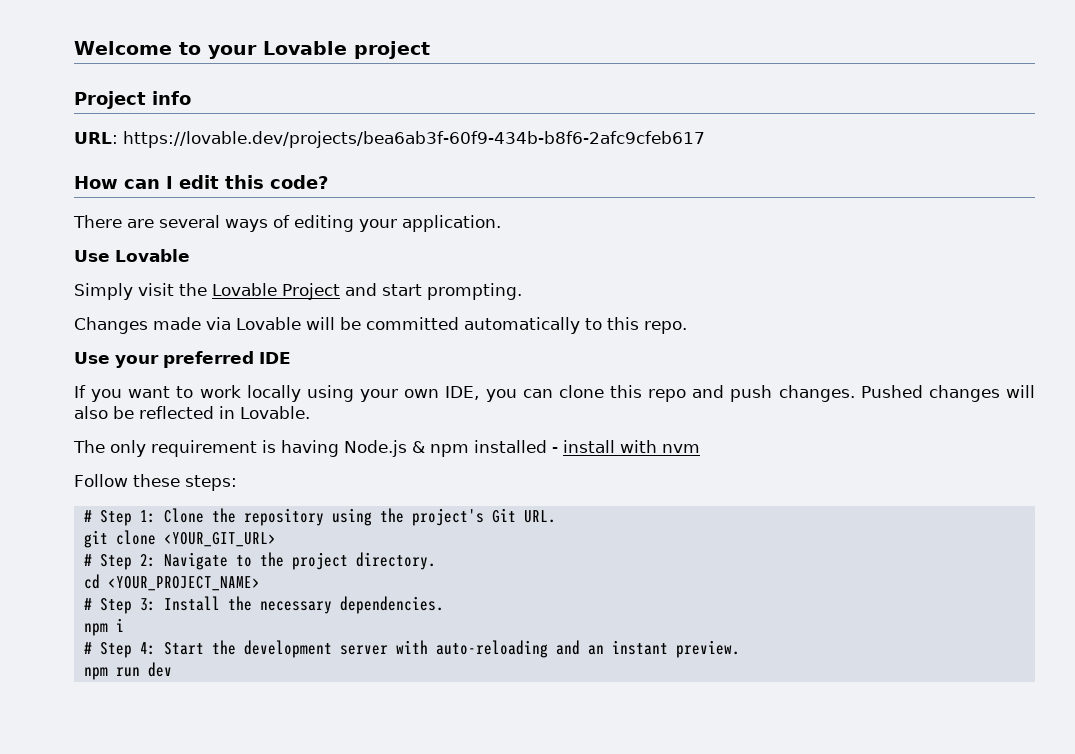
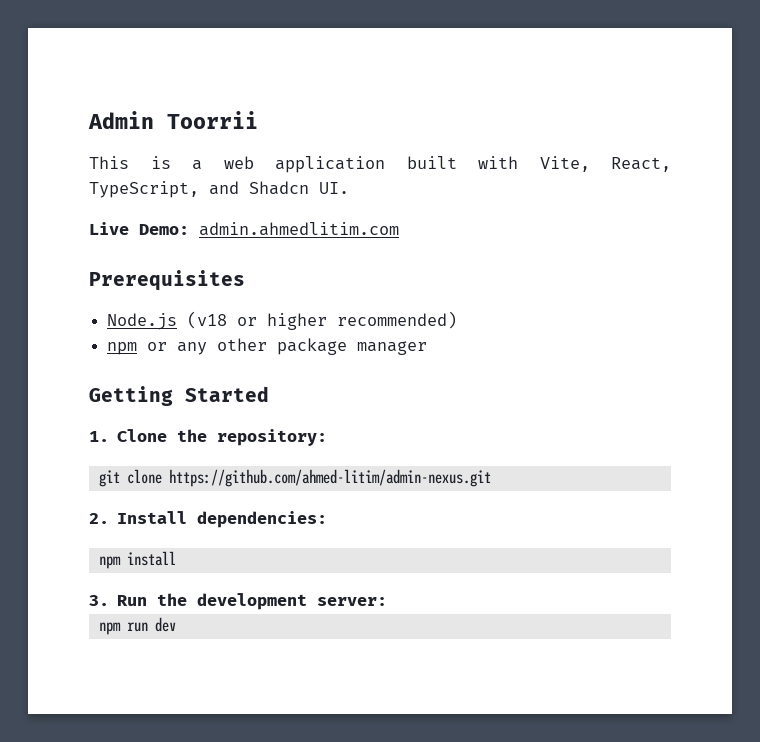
[74,41,430,59] [74,91,191,109] [74,131,705,148] [74,175,328,189] [73,215,501,232] [74,249,190,262] [74,283,522,300] [74,317,687,334] [74,351,291,368] [74,385,1035,402] [74,406,310,419] [73,440,700,457] [74,474,237,491] [83,508,556,526] [83,530,276,548] [83,552,436,570] [83,574,260,591] [83,596,444,614] [83,618,124,636] [83,640,740,658] Welcome to your Lovable project // Project info // URL: https://lovable.dev/projects/bea6ab3f-60f9-434b-b8f6-2afc9cfeb617 // How can I edit this code? // There are several ways of editing your application. // Use Lovable // Simply visit the Lovable Project and start prompting. // Changes made via Lovable will be committed automatically to this repo. // Use your preferred IDE // If you want to work locally using your own IDE, you can clone this repo and push changes. Pushed changes will also be reflected in Lovable. // The only requirement is having Node.js & npm installed - install with nvm // Follow these steps: // # Step 1: Clone the repository using the project's Git URL. // git clone <YOUR_GIT_URL> // # Step 2: Navigate to the project directory. // cd <YOUR_PROJECT_NAME> // # Step 3: Install the necessary dependencies. // npm i // # Step 4: Start the development server with auto-reloading and an instant preview. -> [88,111,258,129] [89,156,671,173] [89,181,349,198] [89,222,399,236] [89,270,245,291] [107,311,458,330] [107,338,428,355] [89,386,269,406] [89,429,328,446] [98,469,491,487] [89,511,328,528] [98,551,176,569] [89,593,388,610] Admin Toorrii // This is a web application built with Vite, React, TypeScript, and Shadcn UI. // Live Demo: admin.ahmedlitim.com // Prerequisites // Node.js (v18 or higher recommended) // npm or any other package manager // Getting Started // 1. Clone the repository: // git clone https://github.com/ahmed-litim/admin-nexus.git // 2. Install dependencies: // npm install // 3. Run the development server:

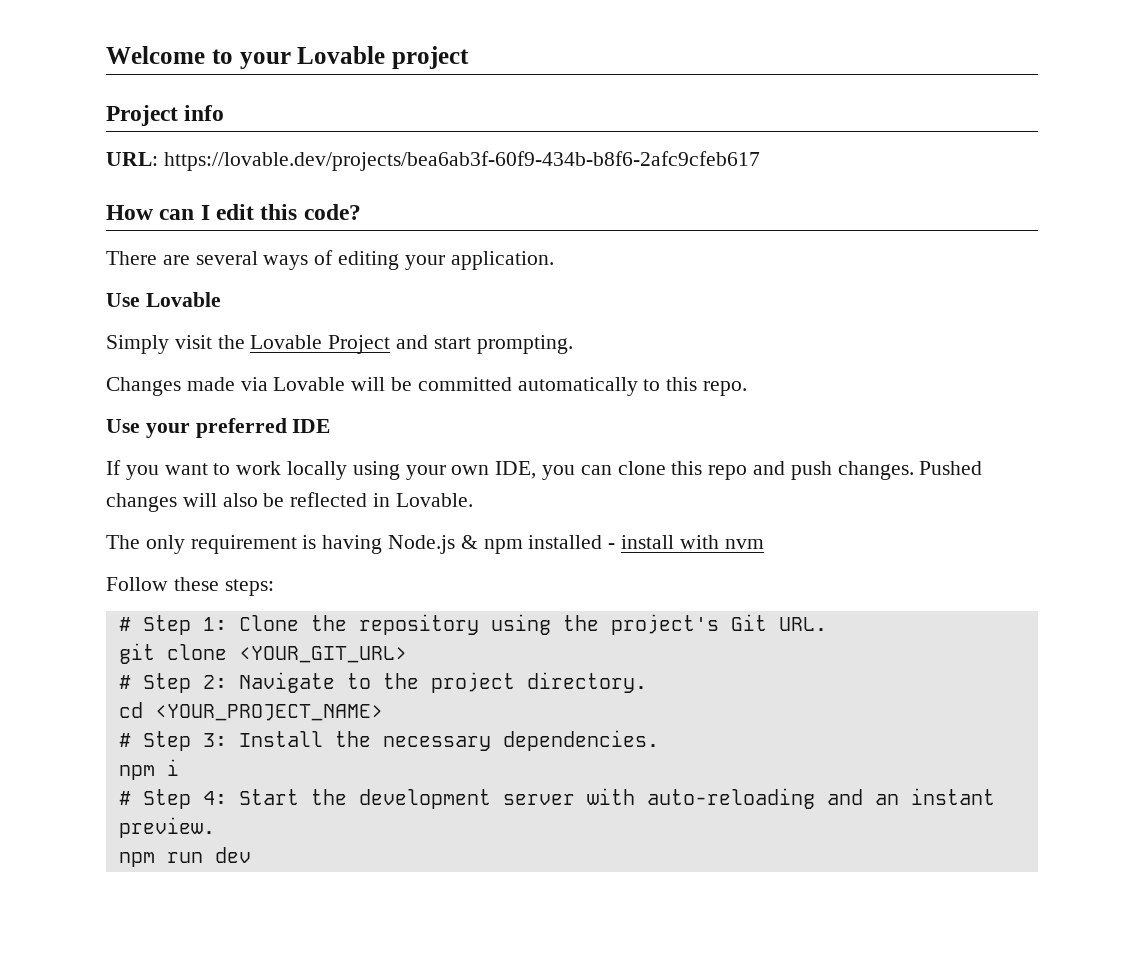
[88,111,258,129] [89,156,671,173] [89,181,349,198] [89,222,399,236] [89,270,245,291] [107,311,458,330] [107,338,428,355] [89,386,269,406] [89,429,328,446] [98,469,491,487] [89,511,328,528] [98,551,176,569] [89,593,388,610] Admin Toorrii // This is a web application built with Vite, React, TypeScript, and Shadcn UI. // Live Demo: admin.ahmedlitim.com // Prerequisites // Node.js (v18 or higher recommended) // npm or any other package manager // Getting Started // 1. Clone the repository: // git clone https://github.com/ahmed-litim/admin-nexus.git // 2. Install dependencies: // npm install // 3. Run the development server: -> [106,46,469,69] [106,105,225,126] [106,151,760,171] [106,204,361,220] [106,250,554,270] [106,292,221,307] [106,335,573,354] [106,377,748,396] [106,418,331,438] [106,460,983,480] [106,492,473,512] [106,535,764,554] [106,577,274,596] [118,614,827,635] [118,643,407,664] [118,672,647,693] [118,702,383,721] [118,730,659,751] [118,759,179,780] [118,788,995,809] [118,817,215,838] Welcome to your Lovable project // Project info // URL: https://lovable.dev/projects/bea6ab3f-60f9-434b-b8f6-2afc9cfeb617 // How can I edit this code? // There are several ways of editing your application. // Use Lovable // Simply visit the Lovable Project and start prompting. // Changes made via Lovable will be committed automatically to this repo. // Use your preferred IDE // If you want to work locally using your own IDE, you can clone this repo and push changes. Pushed changes will also be reflected in Lovable. // The only requirement is having Node.js & npm installed - install with nvm // Follow these steps: // # Step 1: Clone the repository using the project's Git URL. // git clone <YOUR_GIT_URL> // # Step 2: Navigate to the project directory. // cd <YOUR_PROJECT_NAME> // # Step 3: Install the necessary dependencies. // npm i // # Step 4: Start the development server with auto-reloading and an instant preview.

